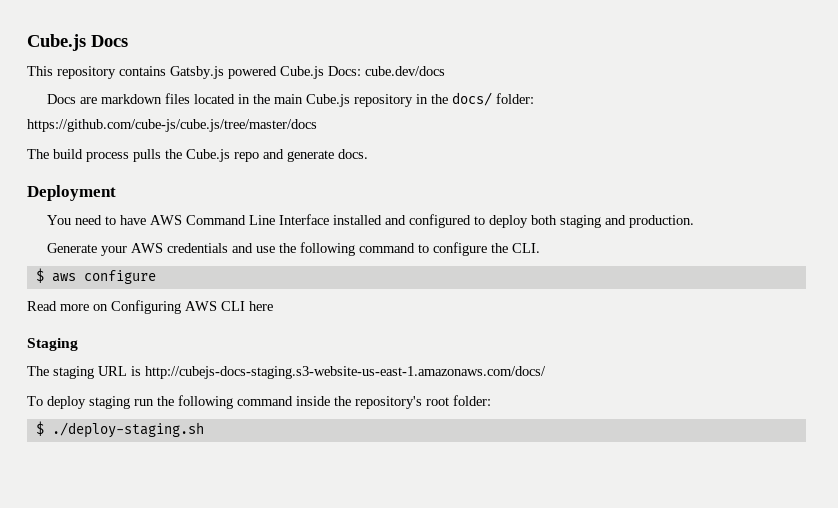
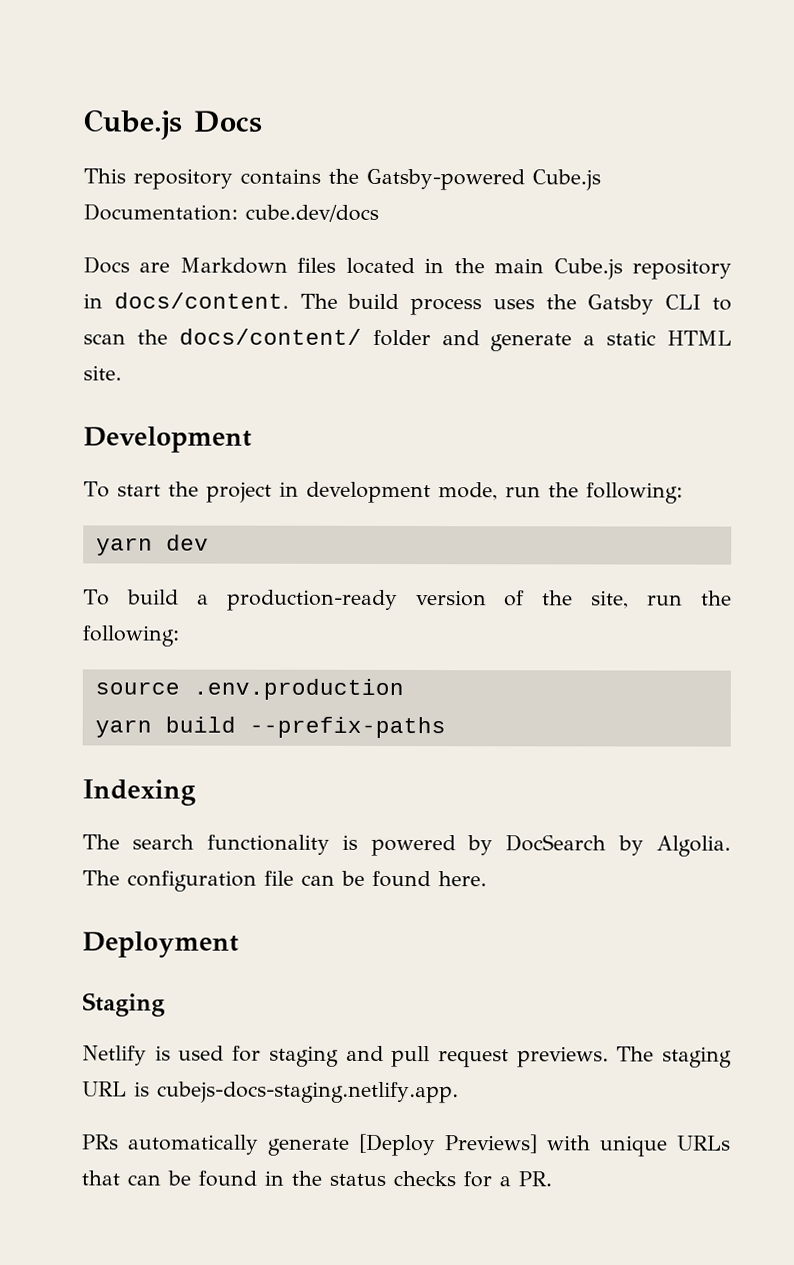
[170,66,361,79] Gatsby.js powered Cube.js Docs: -> [328,168,601,191] [83,203,238,221] the Gatsby-powered Cube.js Documentation:
[100,94,162,104] markdown -> [179,257,288,274] Markdown
[430,92,534,106] [27,119,317,132] [27,149,368,162] [27,185,116,201] [46,214,694,228] [46,242,540,256] [35,268,156,284] [27,300,273,314] [27,338,78,351] [27,366,546,379] [27,395,491,409] [35,421,204,438] the docs/ folder: https://github.com/cube-js/cube.js/tree/master/docs // The build process pulls the Cube.js repo and generate docs. // Deployment // You need to have AWS Command Line Interface installed and configured to deploy both staging and production. // Generate your AWS credentials and use the following command to configure the CLI. // $ aws configure // Read more on Configuring AWS CLI here // Staging // The staging URL is http://cubejs-docs-staging.s3-website-us-east-1.amazonaws.com/docs/ // To deploy staging run the following command inside the repository's root folder: // $ ./deploy-staging.sh -> [113,292,732,316] [83,328,732,352] [83,365,122,381] [83,426,252,453] [83,481,683,504] [95,534,209,556] [83,589,732,612] [82,625,180,647] [94,678,404,701] [94,716,446,739] [82,779,196,806] [82,834,731,857] [82,870,487,892] [82,931,239,958] [82,992,165,1017] [82,1045,732,1068] [82,1081,459,1104] [82,1133,731,1157] [81,1170,552,1188] docs/content. The build process uses the Gatsby CLI to scan the docs/content/ folder and generate a static HTML site. // Development // To start the project in development mode, run the following: // yarn dev // To build a production-ready version of the site, run the following: // source .env.production // yarn build --prefix-paths // Indexing // The search functionality is powered by DocSearch by Algolia. The configuration file can be found here. // Deployment // Staging // Netlify is used for staging and pull request previews. The staging URL is cubejs-docs-staging.netlify.app. // PRs automatically generate [Deploy Previews] with unique URLs that can be found in the status checks for a PR.

